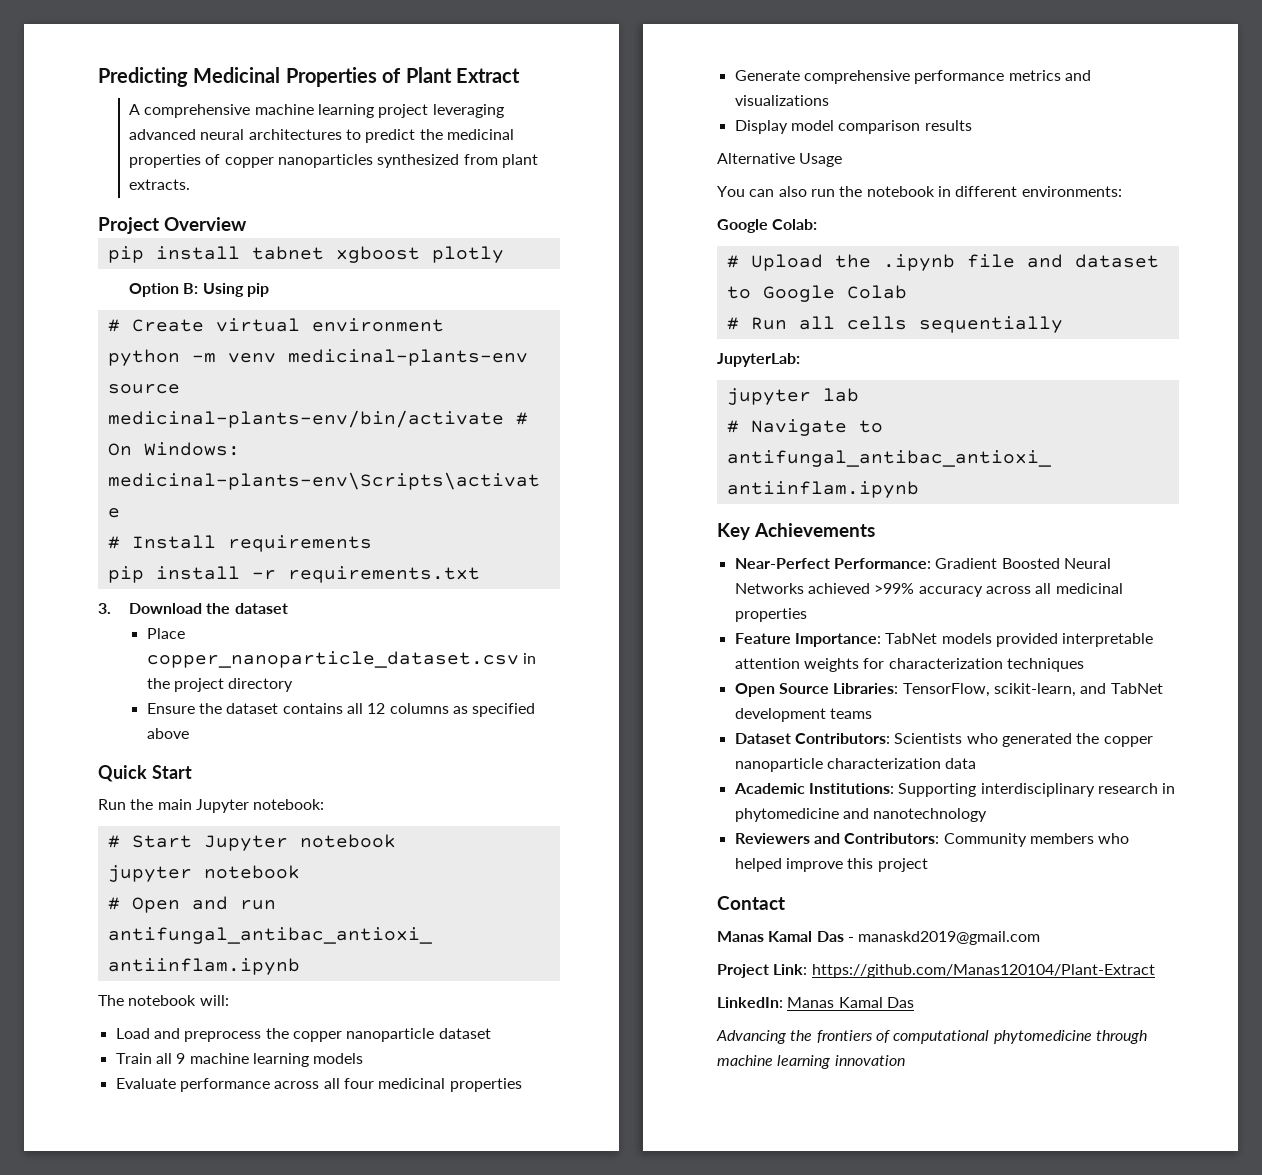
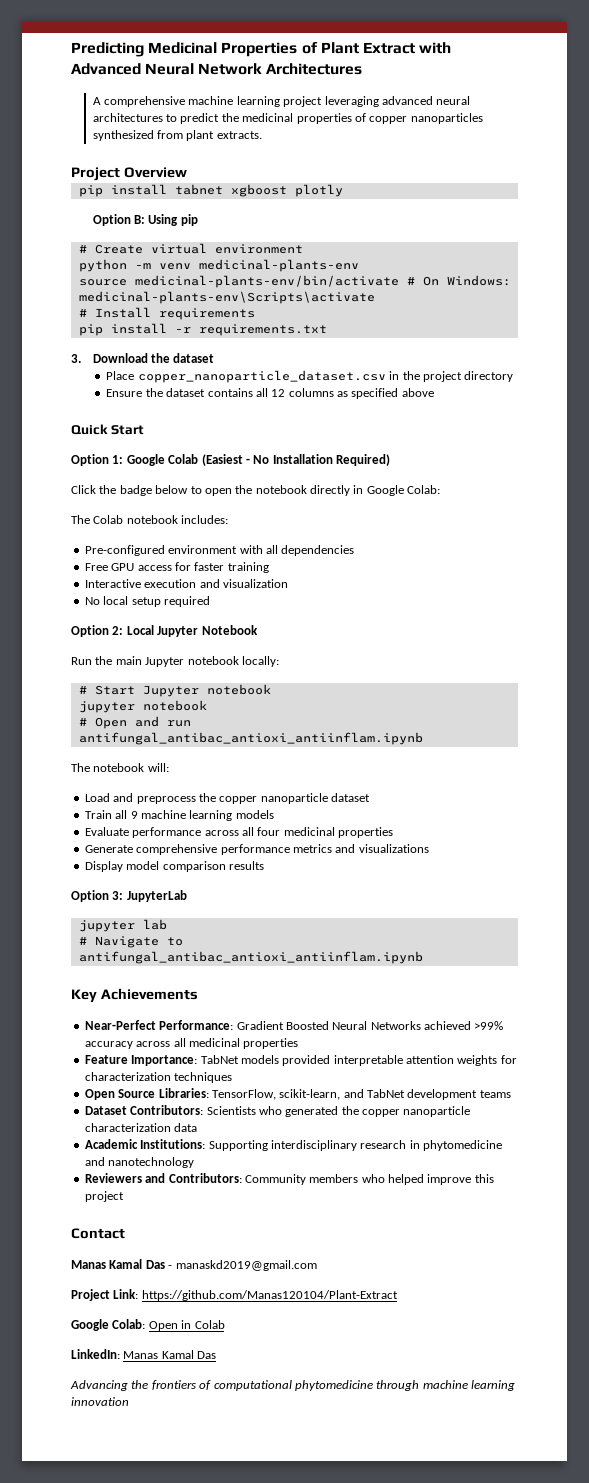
(520, 75) none -> [419,42,452,54] [71,63,362,75] with Advanced Neural Network Architectures
(192, 772) none -> [71,454,390,466] [71,485,441,496] [71,515,229,524] [84,545,355,556] [84,562,269,573] [84,579,288,588] [84,596,210,607] [71,625,258,637] // Option 1: Google Colab (Easiest - No Installation Required) // Click the badge below to open the notebook directly in Google Colab: // The Colab notebook includes: // Pre-configured environment with all dependencies // Free GPU access for faster training // Interactive execution and visualization // No local setup required // Option 2: Local Jupyter Notebook
[253,799,325,810] notebook: -> [187,656,279,667] notebook locally:
[717,153,843,167] [717,186,1122,197] [717,219,818,233] [726,254,1159,271] [726,285,907,302] [726,316,1063,333] [717,353,800,367] Alternative Usage // You can also run the notebook in different environments: // Google Colab: // # Upload the .ipynb file and dataset to Google Colab // # Run all cells sequentially // JupyterLab: -> [71,890,187,902] Option 3: JupyterLab
(1155, 971) none -> [71,1319,225,1331] // Google Colab: Open in Colab

